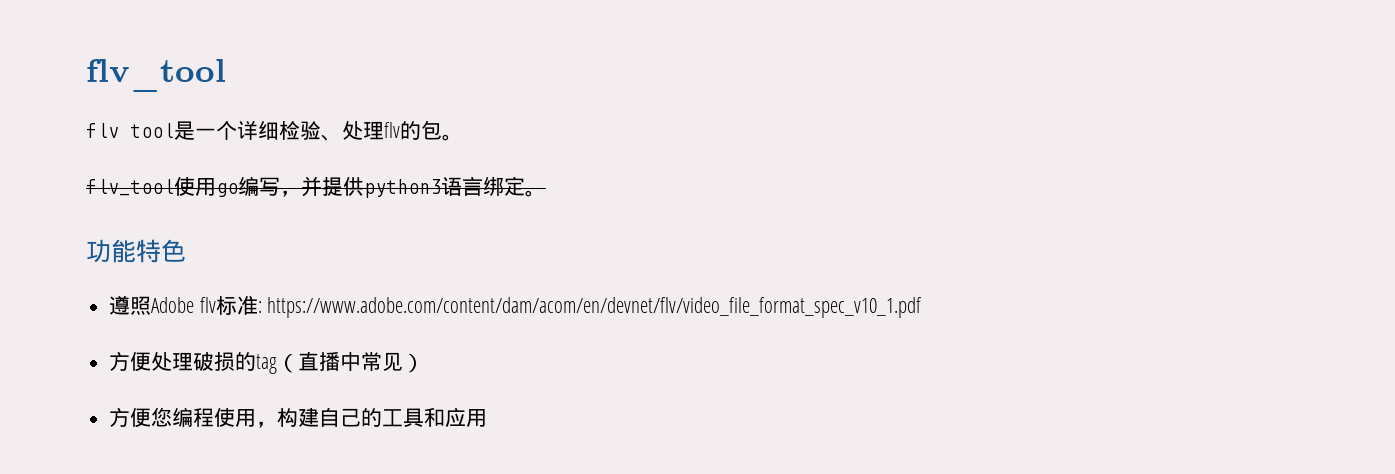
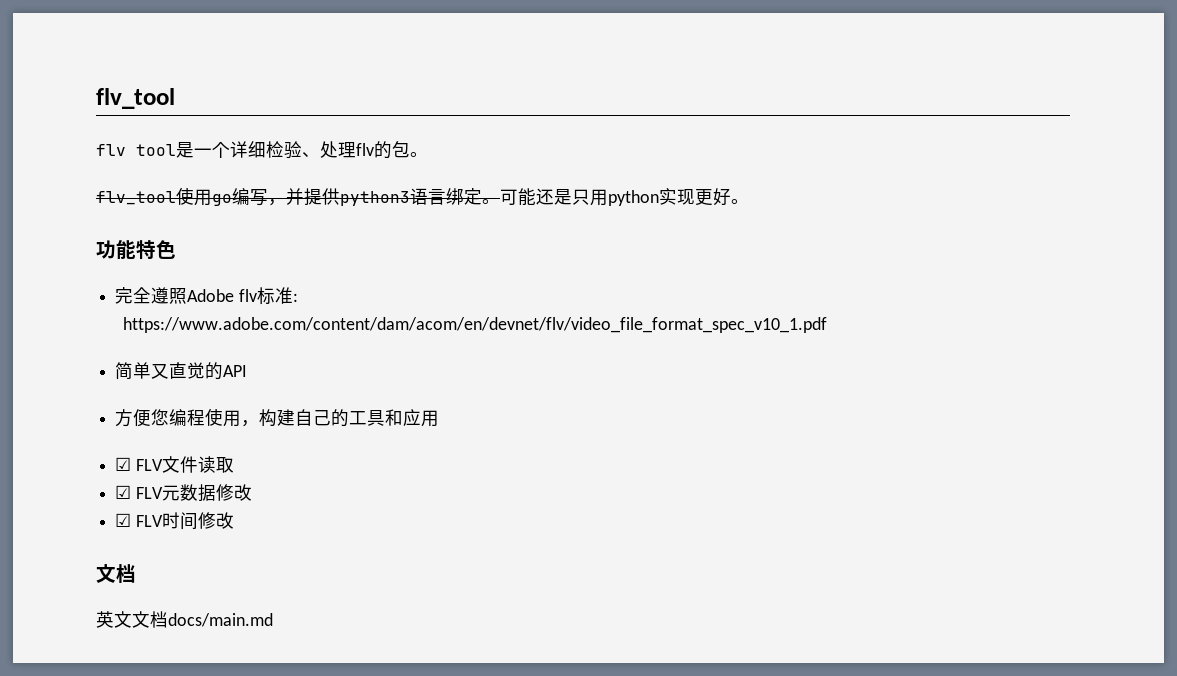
(546, 193) none -> [500,188,749,206] 可能还是只用python实现更好。
(186, 250) none -> [115,287,152,304] 完全
(262, 307) none -> (298, 297) //
[109,351,425,374] 方便处理破损的tag（直播中常见） -> [115,362,248,380] 简单又直觉的API
(488, 418) none -> [115,456,234,473] [115,484,252,502] [115,512,234,530] [96,564,136,583] [96,611,273,628] // ☑ FLV文件读取 // ☑ FLV元数据修改 // ☑ FLV时间修改 // 文档 // 英文文档docs/main.md

